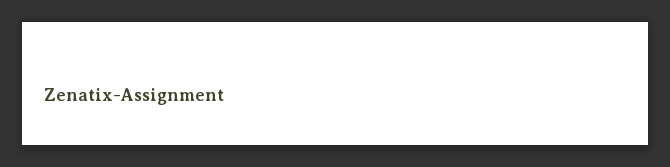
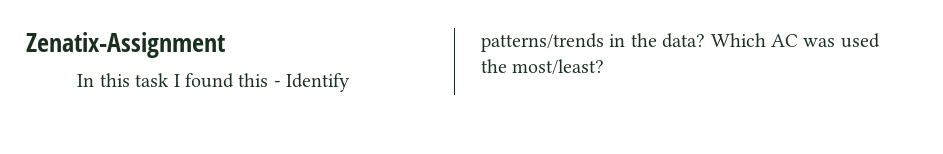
(224, 96) none -> [77,73,351,92] [481,33,880,52] [481,59,605,75] // In this task I found this - Identify patterns/trends in the data? Which AC was used the most/least?

